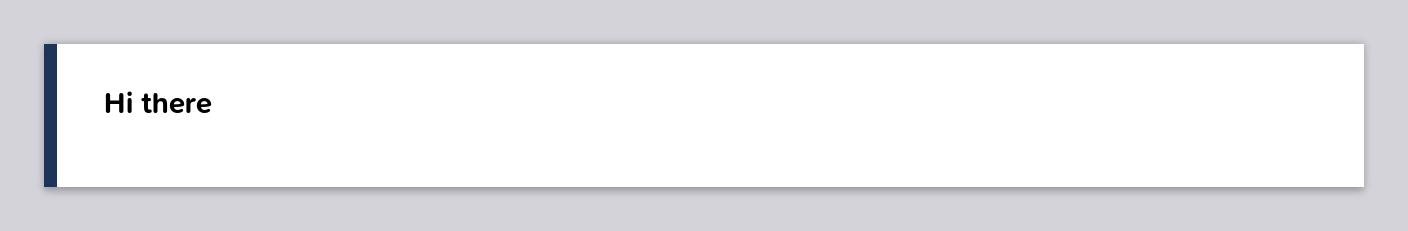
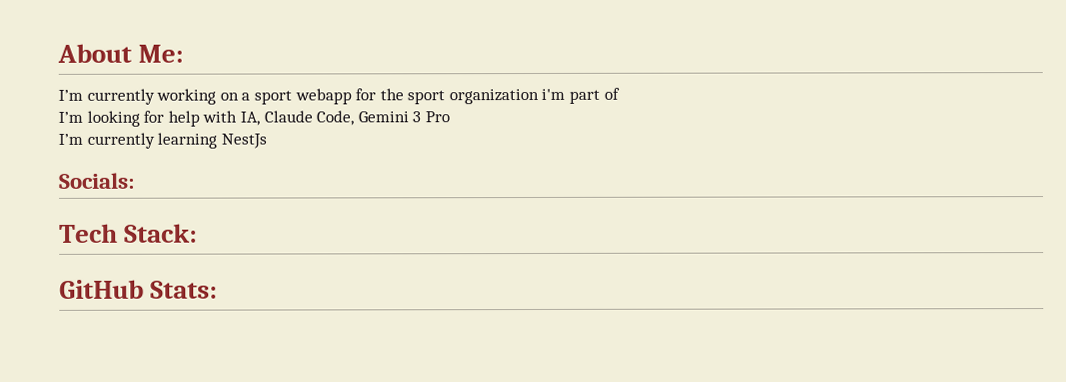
[104,91,212,114] Hi there -> [57,43,185,63] [58,87,620,105] [58,110,450,127] [58,132,267,149] [58,172,134,189] [59,223,199,243] [59,279,219,299] About Me: // I’m currently working on a sport webapp for the sport organization i'm part of // I’m looking for help with IA, Claude Code, Gemini 3 Pro // I’m currently learning NestJs // Socials: // Tech Stack: // GitHub Stats:

